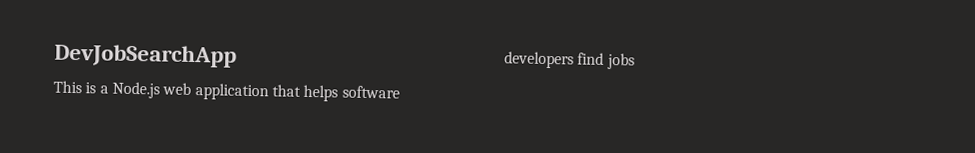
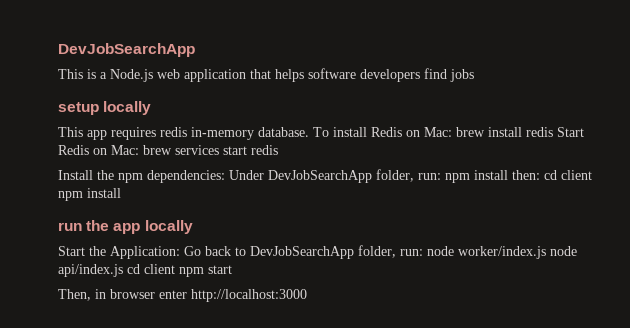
(635, 61) none -> [58,101,152,115] [58,127,584,140] [58,145,278,155] [58,169,592,183] [58,188,121,201] [58,220,193,234] [58,245,577,259] [58,264,232,277] [58,289,307,302] // setup locally // This app requires redis in-memory database. To install Redis on Mac: brew install redis Start Redis on Mac: brew services start redis // Install the npm dependencies: Under DevJobSearchApp folder, run: npm install then: cd client npm install // run the app locally // Start the Application: Go back to DevJobSearchApp folder, run: node worker/index.js node api/index.js cd client npm start // Then, in browser enter http://localhost:3000

